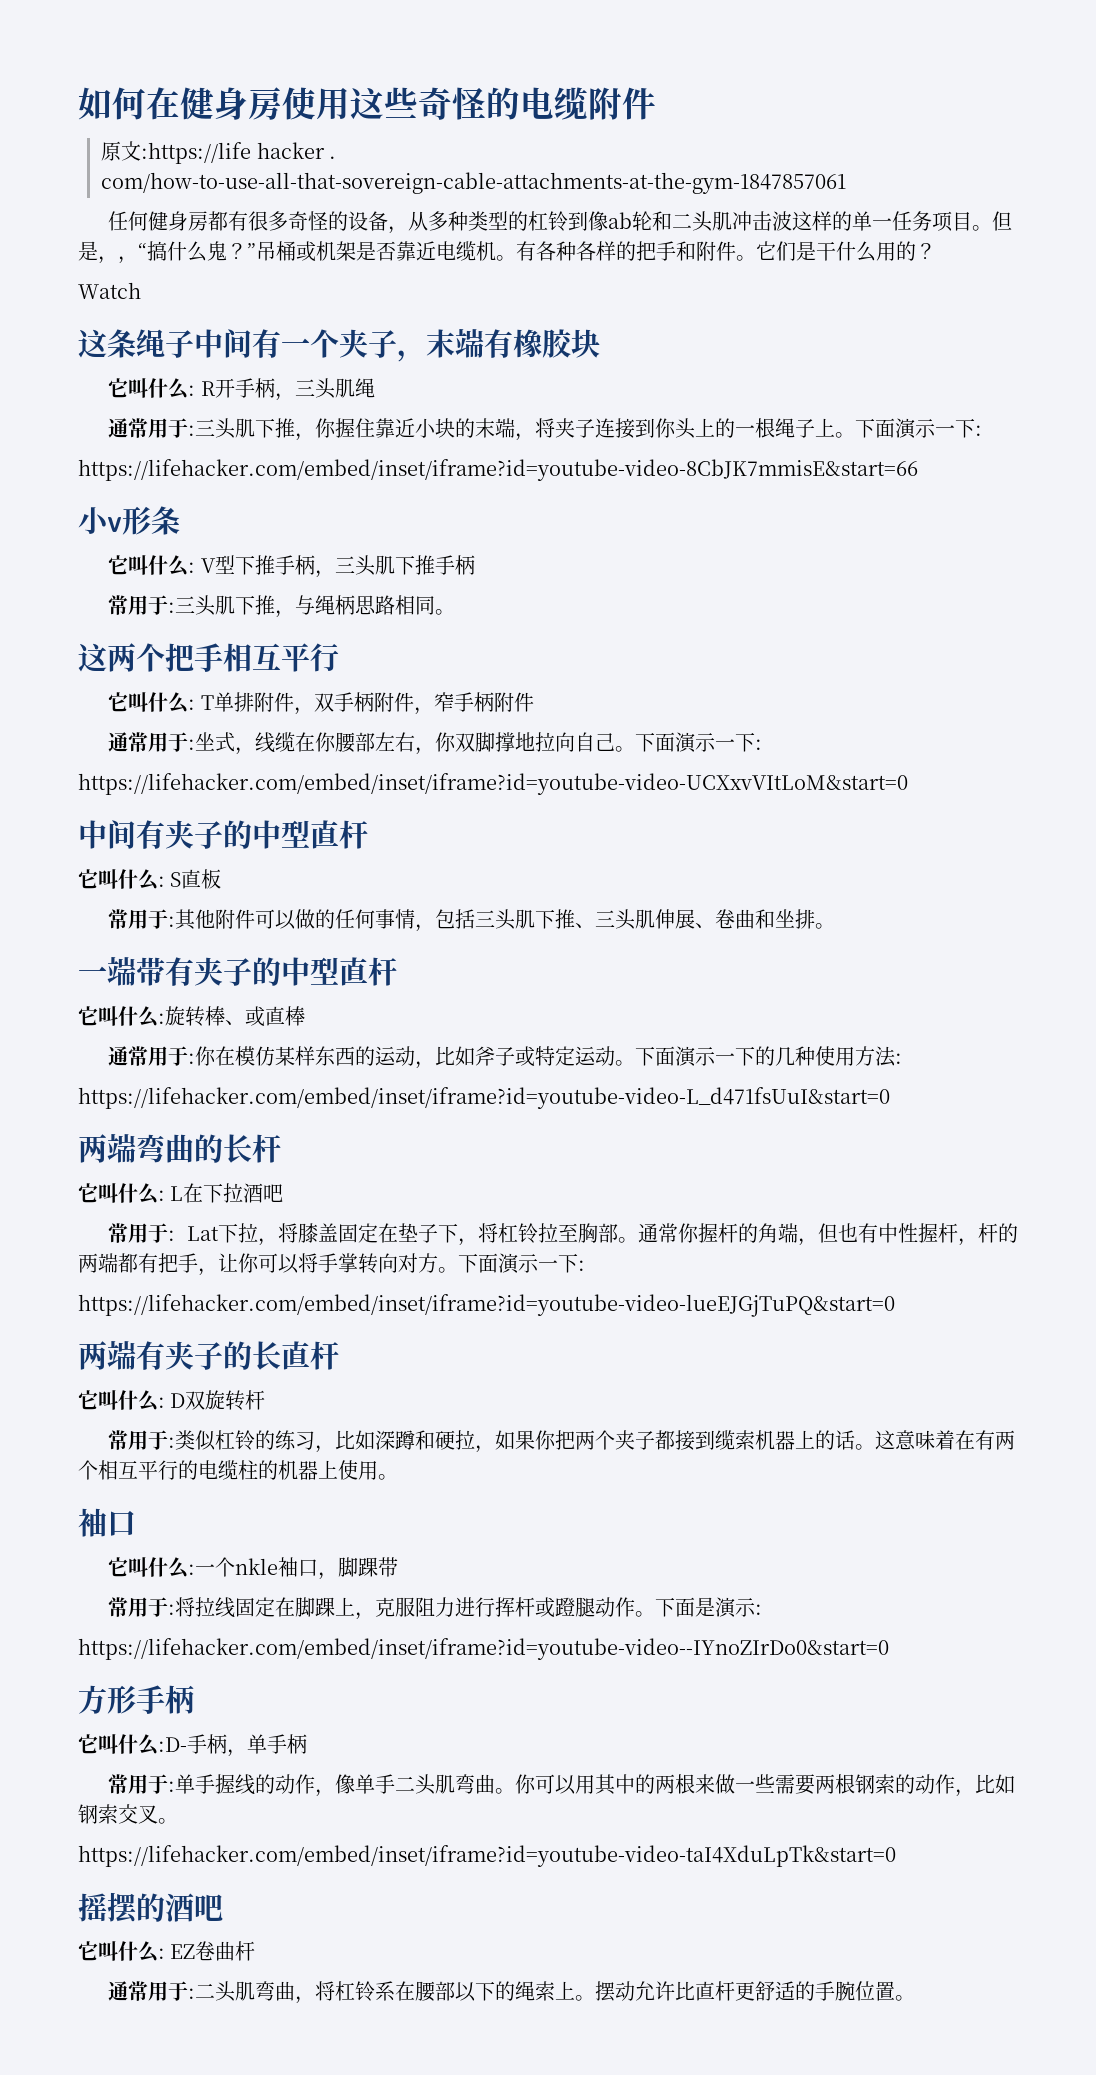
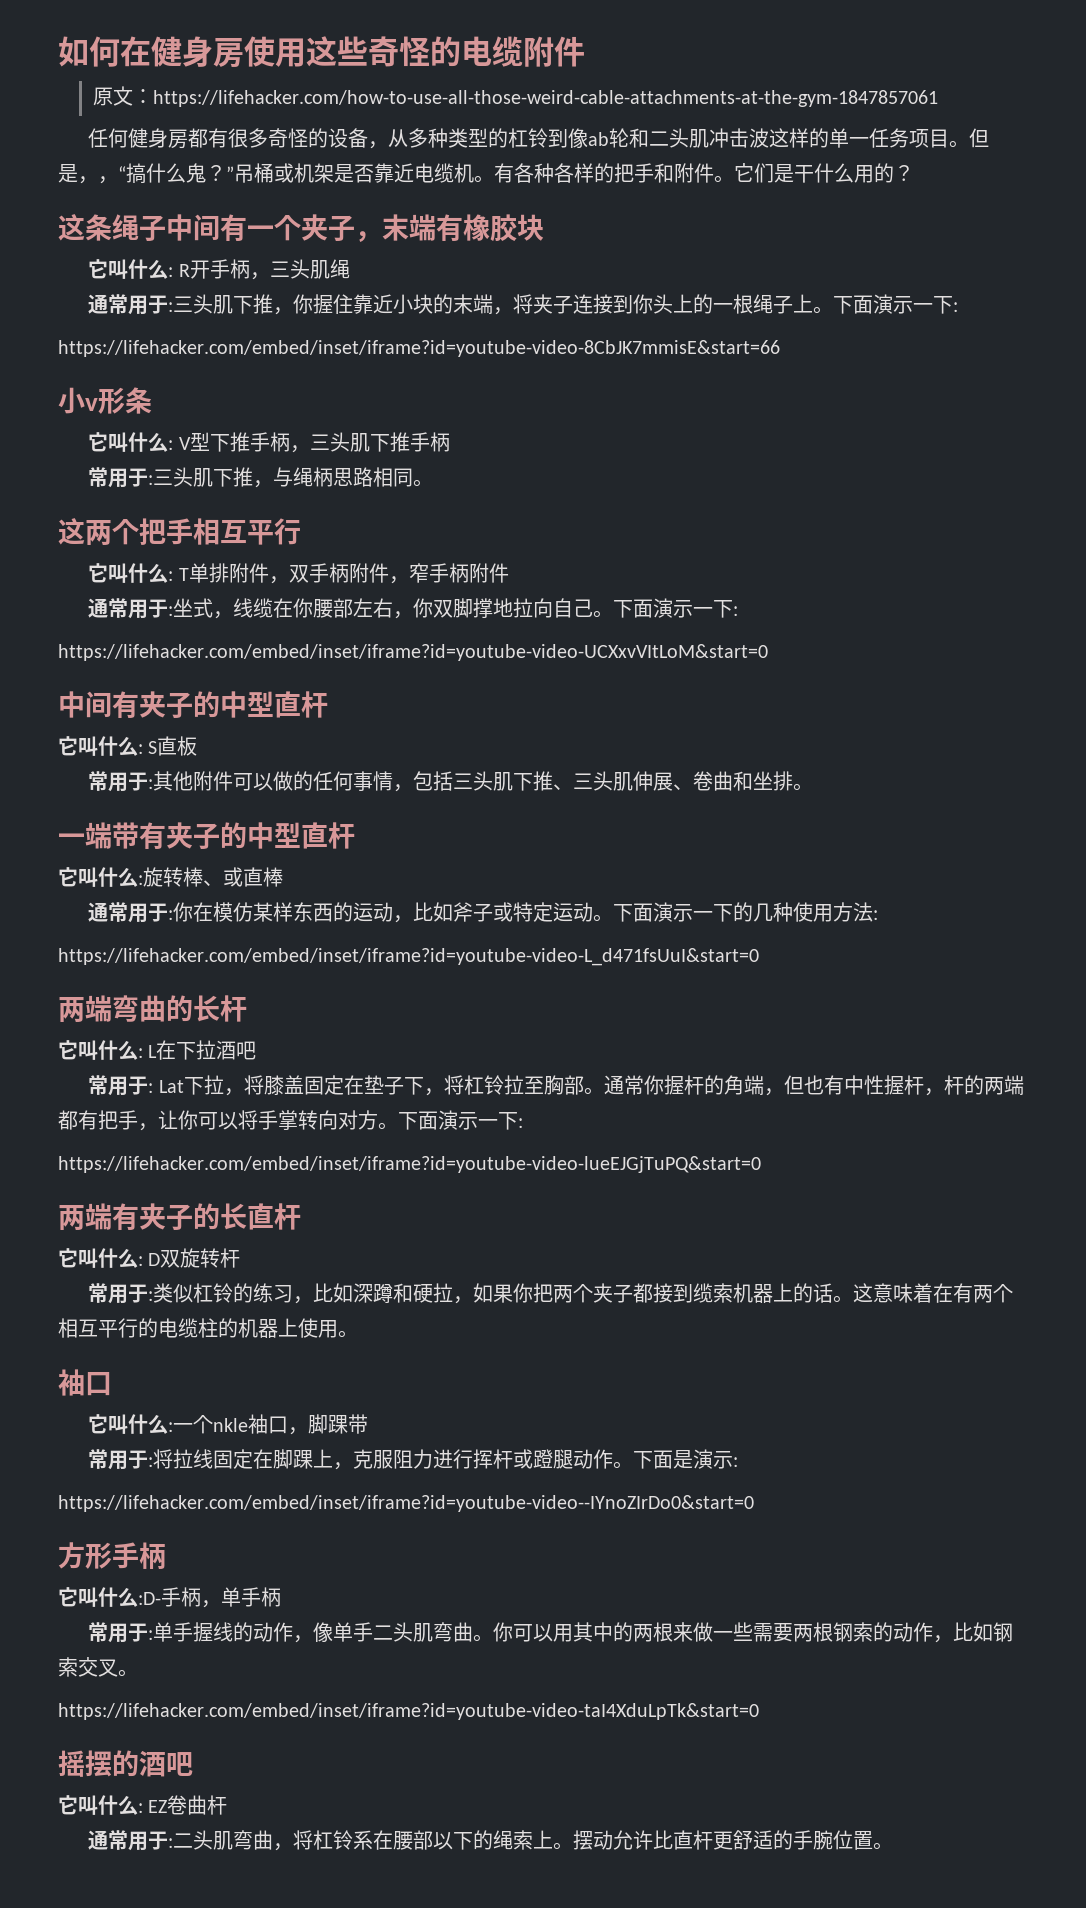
[141,142,336,164] [101,172,847,194] :https://life hacker . com/how-to-use-all-that-sovereign-cable-attachments-at-the-gym-1847857061 -> [132,89,938,107] ：https://lifehacker.com/how-to-use-all-those-weird-cable-attachments-at-the-gym-1847857061
[78,282,141,299] // Watch -> (914, 173) none

